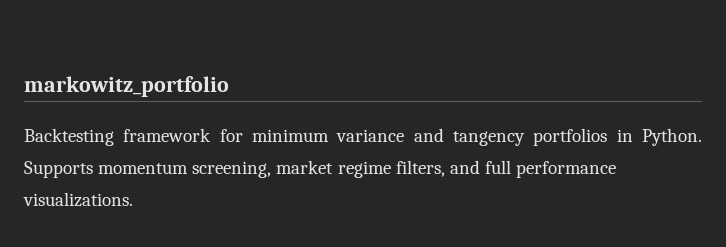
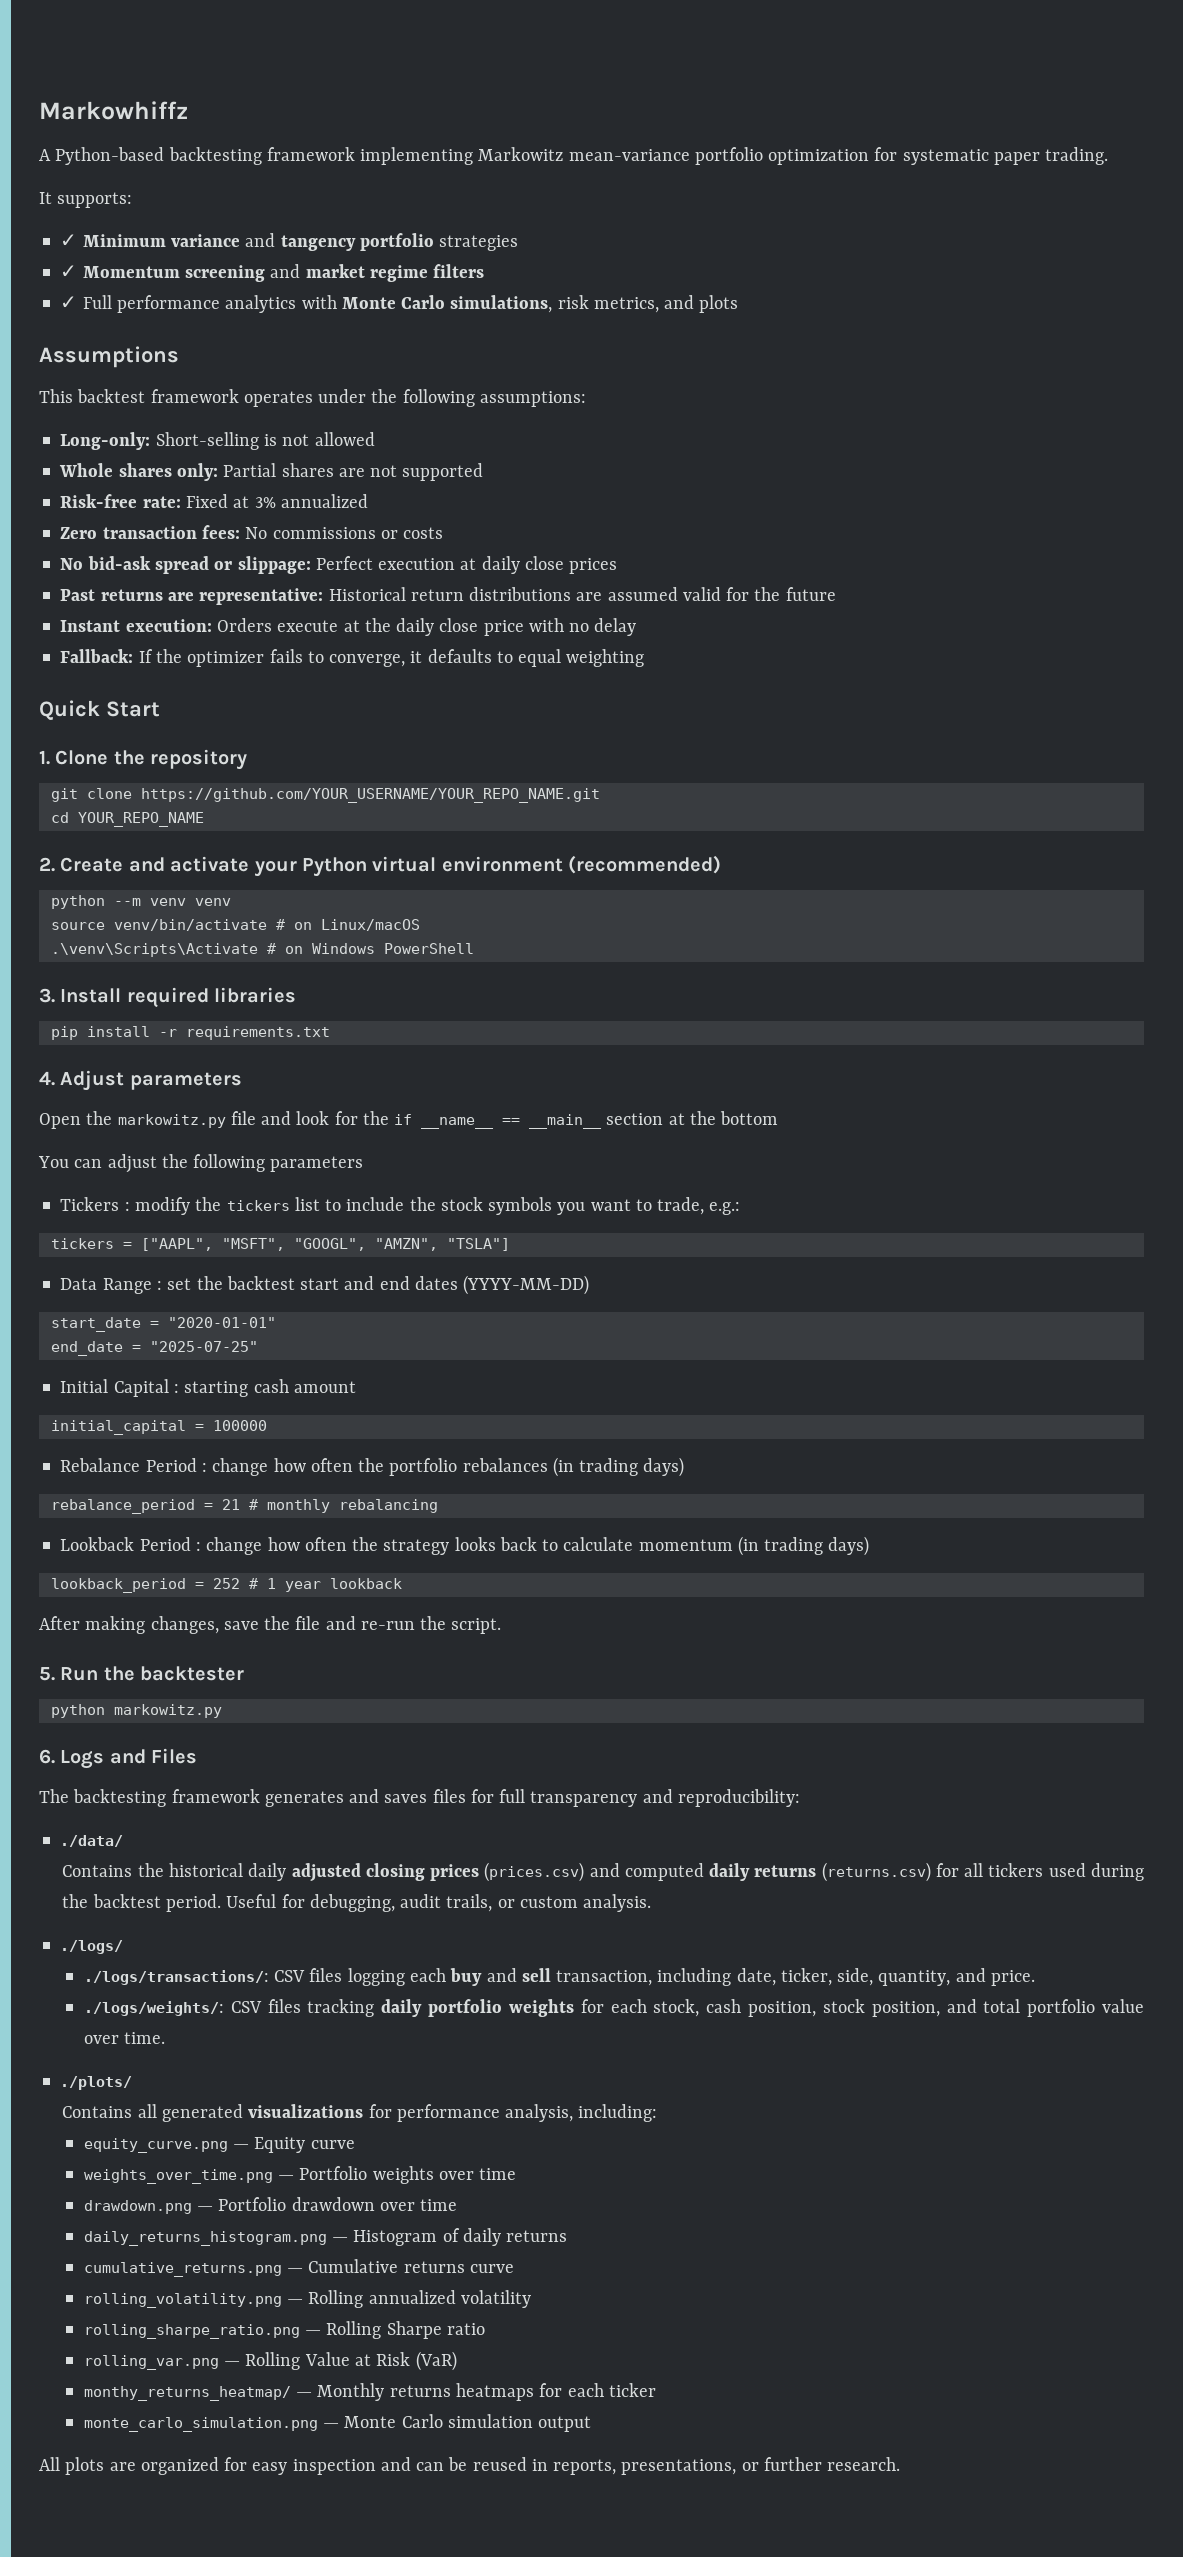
[24,76,229,97] [24,128,702,146] [24,160,617,178] [23,192,133,207] markowitz_portfolio // Backtesting framework for minimum variance and tangency portfolios in Python. Supports momentum screening, market regime filters, and full performance visualizations. -> [39,101,188,120] [39,147,1109,165] [39,192,133,208] [60,233,519,251] [60,264,485,282] [60,295,739,313] [39,346,179,368] [39,389,586,407] [60,432,375,450] [59,463,484,481] [60,494,368,508] [60,525,444,539] [60,556,618,574] [60,587,836,605] [60,618,637,636] [60,649,645,667] [39,700,160,720] [39,749,248,770] [50,788,600,803] [50,812,204,827] [39,855,722,877] [50,895,231,909] [50,919,420,931] [50,943,474,957] [39,987,297,1008] [50,1026,330,1040] [39,1070,242,1091] [39,1111,779,1129] [38,1154,364,1173] [60,1197,741,1215] [50,1238,510,1251] [60,1275,590,1295] [50,1317,276,1332] [50,1341,258,1356] [60,1379,356,1397] [50,1420,267,1435] [60,1457,685,1477] [50,1499,438,1514] [60,1536,870,1556] [50,1578,402,1593] [39,1616,502,1634] [39,1666,245,1681] [50,1704,222,1718] [39,1748,198,1769] [39,1789,800,1807] [60,1835,124,1847] [62,1862,1145,1882] [62,1894,652,1912] [60,1940,124,1954] [83,1968,1035,1986] [83,1999,1144,2017] [83,2032,166,2044] [60,2076,133,2090] [62,2104,658,2122] [83,2137,355,2153] [83,2166,517,2184] [83,2197,458,2214] [83,2228,568,2246] [83,2259,514,2277] [83,2290,531,2308] [83,2321,485,2339] [83,2351,457,2371] [83,2383,656,2401] [83,2414,592,2432] [39,2457,901,2475] Markowhiffz // A Python-based backtesting framework implementing Markowitz mean-variance portfolio optimization for systematic paper trading. // It supports: // ✓ Minimum variance and tangency portfolio strategies // ✓ Momentum screening and market regime filters // ✓ Full performance analytics with Monte Carlo simulations, risk metrics, and plots // Assumptions // This backtest framework operates under the following assumptions: // Long-only: Short-selling is not allowed // Whole shares only: Partial shares are not supported // Risk-free rate: Fixed at 3% annualized // Zero transaction fees: No commissions or costs // No bid-ask spread or slippage: Perfect execution at daily close prices // Past returns are representative: Historical return distributions are assumed valid for the future // Instant execution: Orders execute at the daily close price with no delay // Fallback: If the optimizer fails to converge, it defaults to equal weighting // Quick Start // 1. Clone the repository // git clone https://github.com/YOUR_USERNAME/YOUR_REPO_NAME.git // cd YOUR_REPO_NAME // 2. Create and activate your Python virtual environment (recommended) // python --m venv venv // source venv/bin/activate # on Linux/macOS // .\venv\Scripts\Activate # on Windows PowerShell // 3. Install required libraries // pip install -r requirements.txt // 4. Adjust parameters // Open the markowitz.py file and look for the if __name__ == __main__ section at the bottom // You can adjust the following parameters // Tickers : modify the tickers list to include the stock symbols you want to trade, e.g.: // tickers = ["AAPL", "MSFT", "GOOGL", "AMZN", "TSLA"] // Data Range : set the backtest start and end dates (YYYY-MM-DD) // start_date = "2020-01-01" // end_date = "2025-07-25" // Initial Capital : starting cash amount // initial_capital = 100000 // Rebalance Period : change how often the portfolio rebalances (in trading days) // rebalance_period = 21 # monthly rebalancing // Lookback Period : change how often the strategy looks back to calculate momentum (in trading days) // lookback_period = 252 # 1 year lookback // After making changes, save the file and re-run the script. // 5. Run the backtester // python markowitz.py // 6. Logs and Files // The backtesting framework generates and saves files for full transparency and reproducibility: // ./data/ // Contains the historical daily adjusted closing prices (prices.csv) and computed daily returns (returns.csv) for all tickers used during the backtest period. Useful for debugging, audit trails, or custom analysis. // ./logs/ // ./logs/transactions/: CSV files logging each buy and sell transaction, including date, ticker, side, quantity, and price. // ./logs/weights/: CSV files tracking daily portfolio weights for each stock, cash position, stock position, and total portfolio value over time. // ./plots/ // Contains all generated visualizations for performance analysis, including: // equity_curve.png — Equity curve // weights_over_time.png — Portfolio weights over time // drawdown.png — Portfolio drawdown over time // daily_returns_histogram.png — Histogram of daily returns // cumulative_returns.png — Cumulative returns curve // rolling_volatility.png — Rolling annualized volatility // rolling_sharpe_ratio.png — Rolling Sharpe ratio // rolling_var.png — Rolling Value at Risk (VaR) // monthy_returns_heatmap/ — Monthly returns heatmaps for each ticker // monte_carlo_simulation.png — Monte Carlo simulation output // All plots are organized for easy inspection and can be reused in reports, presentations, or further research.

